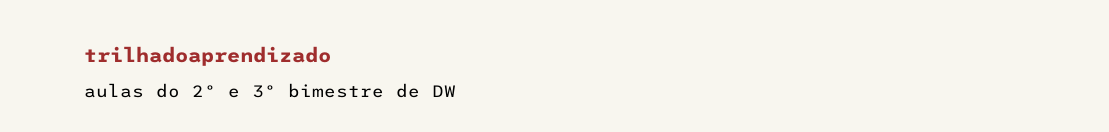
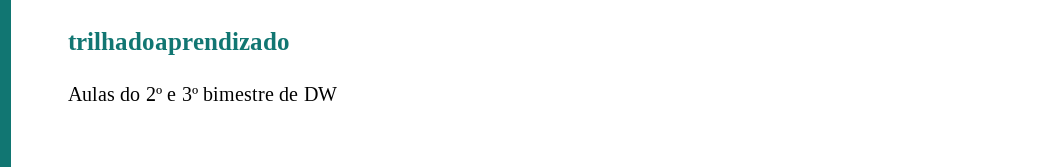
[84,83,144,98] aulas -> [68,87,115,101] Aulas

